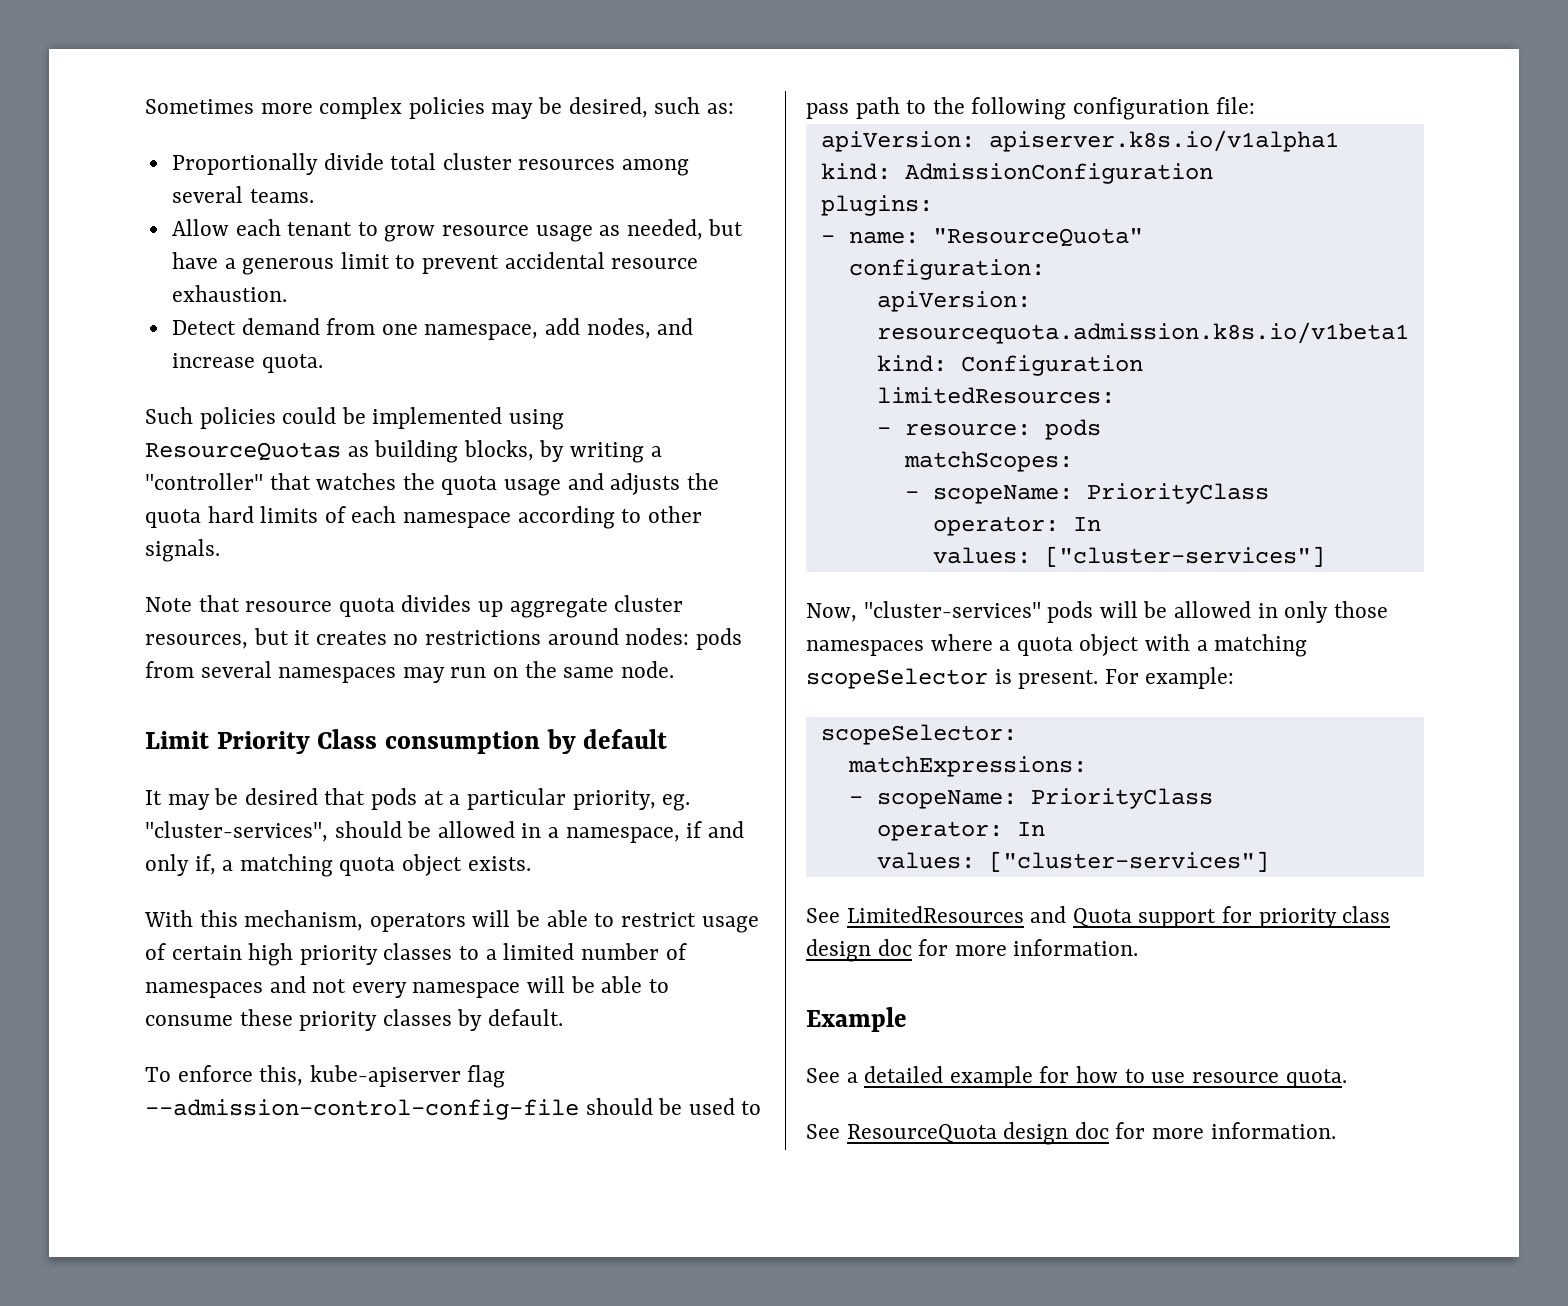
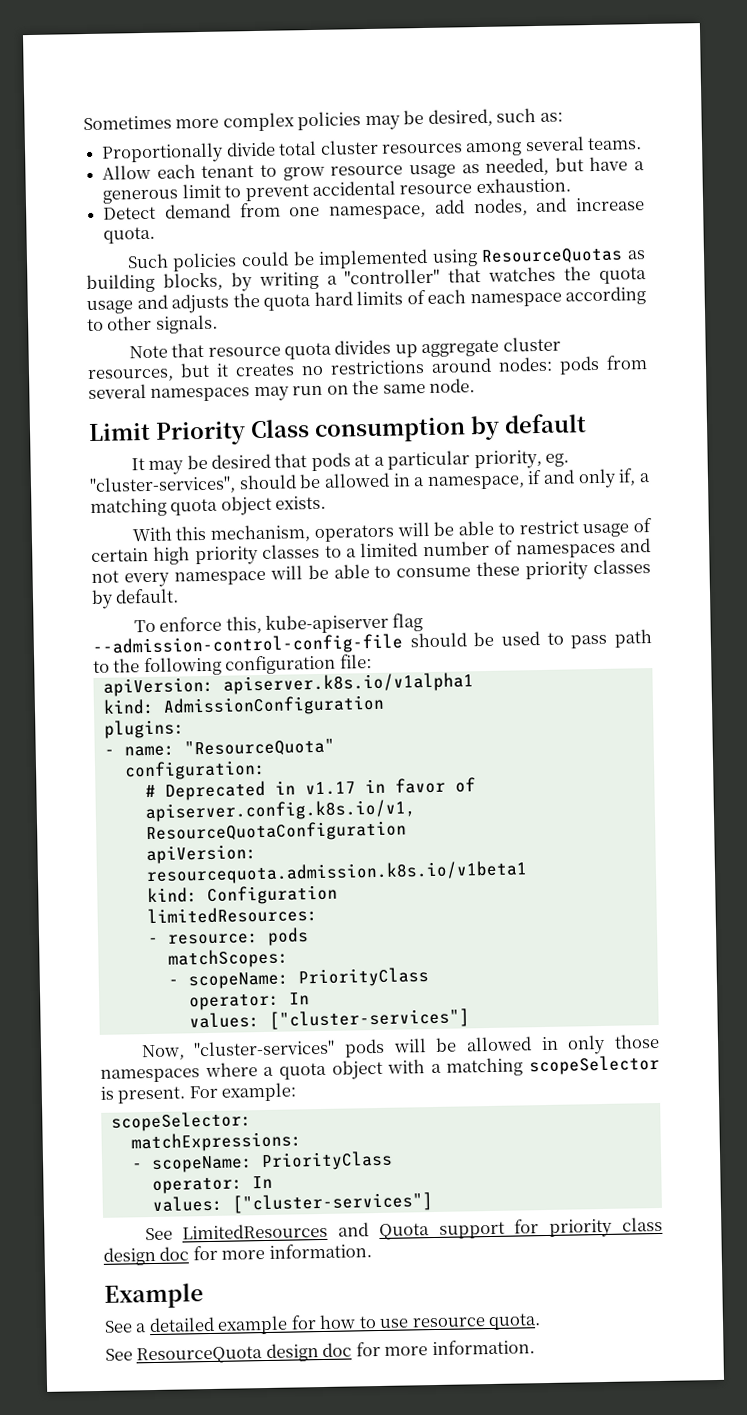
(1045, 269) none -> [144,777,476,801] [144,799,416,844] // # Deprecated in v1.17 in favor of apiserver.config.k8s.io/v1, ResourceQuotaConfiguration

